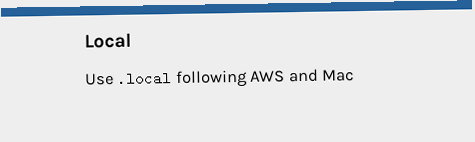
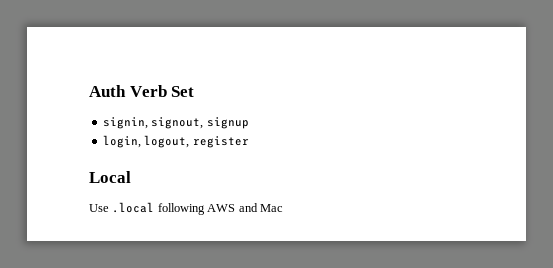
(84, 40) none -> [89,85,195,97] [102,117,249,129] [102,135,249,148] Auth Verb Set // signin, signout, signup // login, logout, register //

